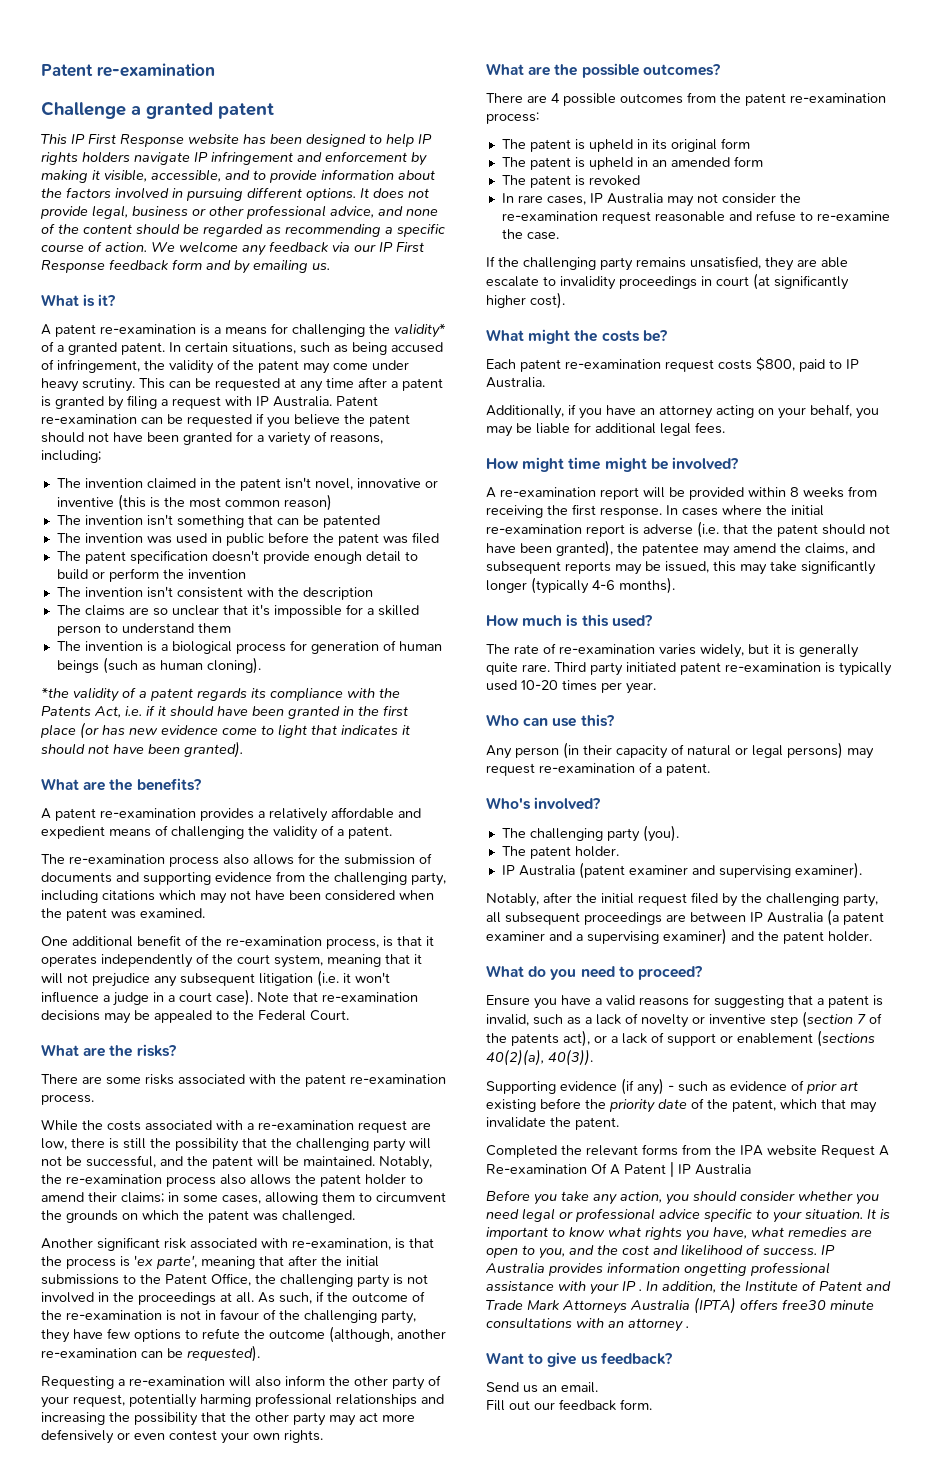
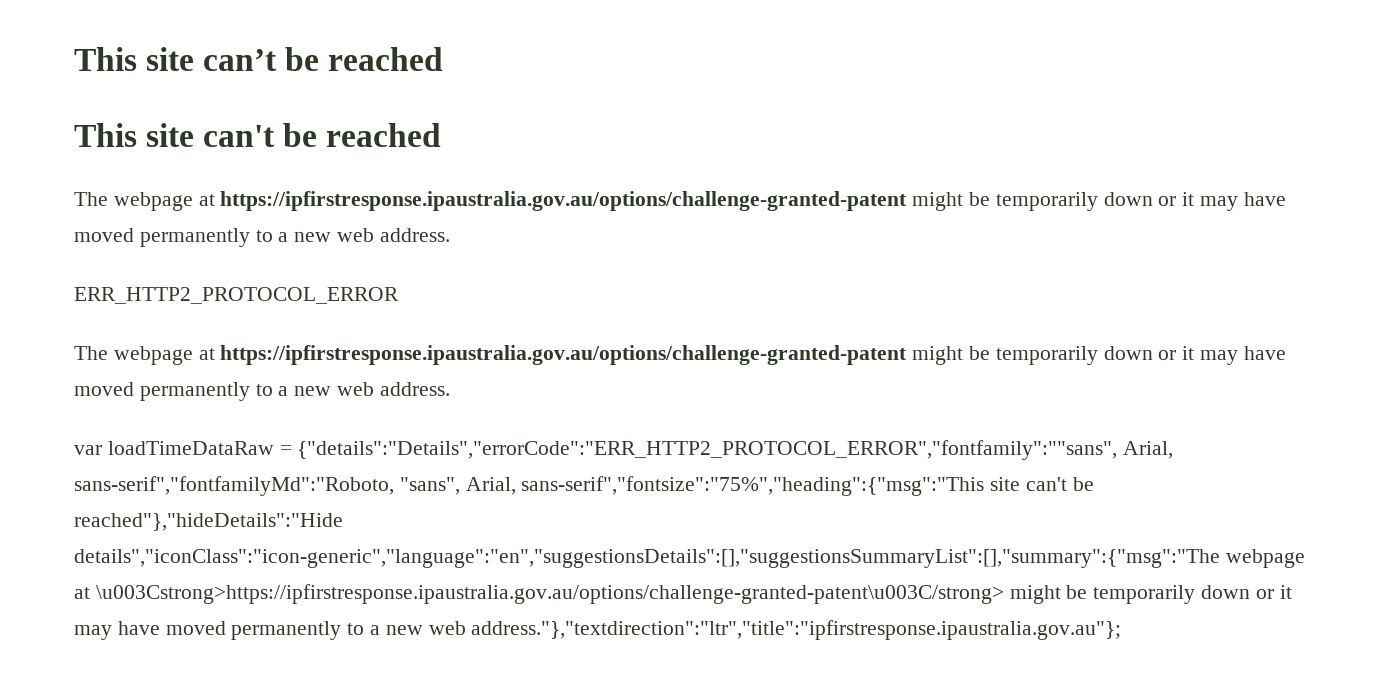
[41,63,215,77] [41,101,274,119] [41,133,432,147] [41,151,427,166] [41,169,435,183] [41,187,429,201] [40,205,438,219] [41,223,446,237] [41,241,424,256] [41,259,330,274] [41,294,116,307] [41,323,446,338] [41,341,443,355] [41,359,409,374] [41,377,443,392] [41,395,378,410] [41,413,410,428] [41,431,383,446] [41,450,101,463] [56,477,438,491] [56,494,332,511] [56,514,380,528] [56,532,439,546] [56,550,418,564] [56,568,246,582] [56,586,373,600] [56,604,419,618] [56,623,231,636] [56,640,442,654] [56,657,261,674] [41,687,400,702] [41,705,408,719] [40,722,410,739] [41,741,243,758] [41,778,201,791] [41,807,421,822] [41,825,392,840] [41,853,432,867] [41,871,446,886] [41,890,434,904] [41,908,205,921] [41,935,434,949] [41,953,422,968] [41,970,390,987] [41,989,418,1006] [41,1010,349,1024] [41,1044,176,1057] [41,1074,446,1087] [41,1094,94,1105] [41,1119,431,1133] [41,1138,431,1152] [41,1155,432,1170] [41,1174,423,1187] [41,1192,446,1205] [41,1210,355,1223] [41,1237,434,1251] [41,1255,379,1269] [41,1273,428,1288] [41,1291,425,1305] [41,1309,416,1324] [41,1326,446,1343] [41,1345,260,1362] [41,1375,441,1390] [41,1393,444,1408] [41,1412,415,1426] [41,1429,323,1444] [486,63,720,78] [486,92,886,106] [486,112,539,124] [501,138,750,152] [501,156,763,170] [501,175,640,188] [501,193,801,207] [501,210,890,224] [501,229,559,240] [486,256,848,271] [486,273,849,290] [486,292,565,309] [486,329,667,344] [486,357,859,372] [486,377,545,388] [486,404,879,419] [486,422,725,437] [486,457,738,472] [486,486,877,500] [486,504,824,518] [486,521,890,538] [486,540,875,557] [486,560,876,575] [486,577,675,594] [486,614,652,627] [486,643,859,658] [486,662,892,676] [486,680,656,694] [486,714,614,727] [486,742,874,759] [486,762,710,776] [486,797,601,810] [501,825,679,842] [501,846,619,859] [501,862,862,879] [486,892,878,907] [486,909,884,926] [486,928,872,945] [486,965,702,980] [486,994,883,1009] [486,1011,882,1028] [486,1030,875,1047] [486,1049,593,1066] [486,1078,858,1095] [486,1098,877,1113] [486,1117,619,1130] [486,1144,889,1158] [486,1161,751,1177] [486,1190,879,1205] [486,1208,890,1223] [486,1227,872,1241] [486,1244,835,1259] [485,1262,830,1276] [486,1280,891,1295] [486,1297,874,1314] [486,1317,689,1332] [486,1352,672,1367] [486,1382,598,1393] [486,1399,652,1411] Patent re-examination // Challenge a granted patent // This IP First Response website has been designed to help IP rights holders navigate IP infringement and enforcement by making it visible, accessible, and to provide information about the factors involved in pursuing different options. It does not provide legal, business or other professional advice, and none of the content should be regarded as recommending a specific course of action. We welcome any feedback via our IP First Response feedback form and by emailing us. // What is it? // A patent re-examination is a means for challenging the validity* of a granted patent. In certain situations, such as being accused of infringement, the validity of the patent may come under heavy scrutiny. This can be requested at any time after a patent is granted by filing a request with IP Australia. Patent re-examination can be requested if you believe the patent should not have been granted for a variety of reasons, including; // The invention claimed in the patent isn't novel, innovative or inventive (this is the most common reason) // The invention isn't something that can be patented // The invention was used in public before the patent was filed // The patent specification doesn't provide enough detail to build or perform the invention // The invention isn't consistent with the description // The claims are so unclear that it's impossible for a skilled person to understand them // The invention is a biological process for generation of human beings (such as human cloning). // *the validity of a patent regards its compliance with the Patents Act, i.e. if it should have been granted in the first place (or has new evidence come to light that indicates it should not have been granted). // What are the benefits? // A patent re-examination provides a relatively affordable and expedient means of challenging the validity of a patent. // The re-examination process also allows for the submission of documents and supporting evidence from the challenging party, including citations which may not have been considered when the patent was examined. // One additional benefit of the re-examination process, is that it operates independently of the court system, meaning that it will not prejudice any subsequent litigation (i.e. it won't influence a judge in a court case). Note that re-examination decisions may be appealed to the Federal Court. // What are the risks? // There are some risks associated with the patent re-examination process. // While the costs associated with a re-examination request are low, there is still the possibility that the challenging party will not be successful, and the patent will be maintained. Notably, the re-examination process also allows the patent holder to amend their claims; in some cases, allowing them to circumvent the grounds on which the patent was challenged. // Another significant risk associated with re-examination, is that the process is 'ex parte', meaning that after the initial submissions to the Patent Office, the challenging party is not involved in the proceedings at all. As such, if the outcome of the re-examination is not in favour of the challenging party, they have few options to refute the outcome (although, another re-examination can be requested). // Requesting a re-examination will also inform the other party of your request, potentially harming professional relationships and increasing the possibility that the other party may act more defensively or even contest your own rights. // What are the possible outcomes? // There are 4 possible outcomes from the patent re-examination process: // The patent is upheld in its original form // The patent is upheld in an amended form // The patent is revoked // In rare cases, IP Australia may not consider the re-examination request reasonable and refuse to re-examine the case. // If the challenging party remains unsatisfied, they are able escalate to invalidity proceedings in court (at significantly higher cost). // What might the costs be? // Each patent re-examination request costs $800, paid to IP Australia. // Additionally, if you have an attorney acting on your behalf, you may be liable for additional legal fees. // How might time might be involved? // A re-examination report will be provided within 8 weeks from receiving the first response. In cases where the initial re-examination report is adverse (i.e. that the patent should not have been granted), the patentee may amend the claims, and subsequent reports may be issued, this may take significantly longer (typically 4-6 months). // How much is this used? // The rate of re-examination varies widely, but it is generally quite rare. Third party initiated patent re-examination is typically used 10-20 times per year. // Who can use this? // Any person (in their capacity of natural or legal persons) may request re-examination of a patent. // Who's involved? // The challenging party (you). // The patent holder. // IP Australia (patent examiner and supervising examiner). // Notably, after the initial request filed by the challenging party, all subsequent proceedings are between IP Australia (a patent examiner and a supervising examiner) and the patent holder. // What do you need to proceed? // Ensure you have a valid reasons for suggesting that a patent is invalid, such as a lack of novelty or inventive step (section 7 of the patents act), or a lack of support or enablement (sections 40(2)(a), 40(3)). // Supporting evidence (if any) - such as evidence of prior art existing before the priority date of the patent, which that may invalidate the patent. // Completed the relevant forms from the IPA website Request A Re-examination Of A Patent | IP Australia // Before you take any action, you should consider whether you need legal or professional advice specific to your situation. It is important to know what rights you have, what remedies are open to you, and the cost and likelihood of success. IP Australia provides information ongetting professional assistance with your IP . In addition, the Institute of Patent and Trade Mark Attorneys Australia (IPTA) offers free30 minute consultations with an attorney . // Want to give us feedback? // Send us an email. // Fill out our feedback form. -> [74,47,444,71] [74,123,442,147] [74,191,1286,211] [74,228,450,247] [74,287,399,304] [74,345,1286,365] [74,382,450,401] [74,440,1174,460] [74,476,1094,496] [74,513,343,531] [74,549,1305,568] [74,584,1292,604] [74,620,1122,640] This site can’t be reached // This site can't be reached // The webpage at https://ipfirstresponse.ipaustralia.gov.au/options/challenge-granted-patent might be temporarily down or it may have moved permanently to a new web address. // ERR_HTTP2_PROTOCOL_ERROR // The webpage at https://ipfirstresponse.ipaustralia.gov.au/options/challenge-granted-patent might be temporarily down or it may have moved permanently to a new web address. // var loadTimeDataRaw = {"details":"Details","errorCode":"ERR_HTTP2_PROTOCOL_ERROR","fontfamily":""sans", Arial, sans-serif","fontfamilyMd":"Roboto, "sans", Arial, sans-serif","fontsize":"75%","heading":{"msg":"This site can't be reached"},"hideDetails":"Hide details","iconClass":"icon-generic","language":"en","suggestionsDetails":[],"suggestionsSummaryList":[],"summary":{"msg":"The webpage at \u003Cstrong>https://ipfirstresponse.ipaustralia.gov.au/options/challenge-granted-patent\u003C/strong> might be temporarily down or it may have moved permanently to a new web address."},"textdirection":"ltr","title":"ipfirstresponse.ipaustralia.gov.au"};

